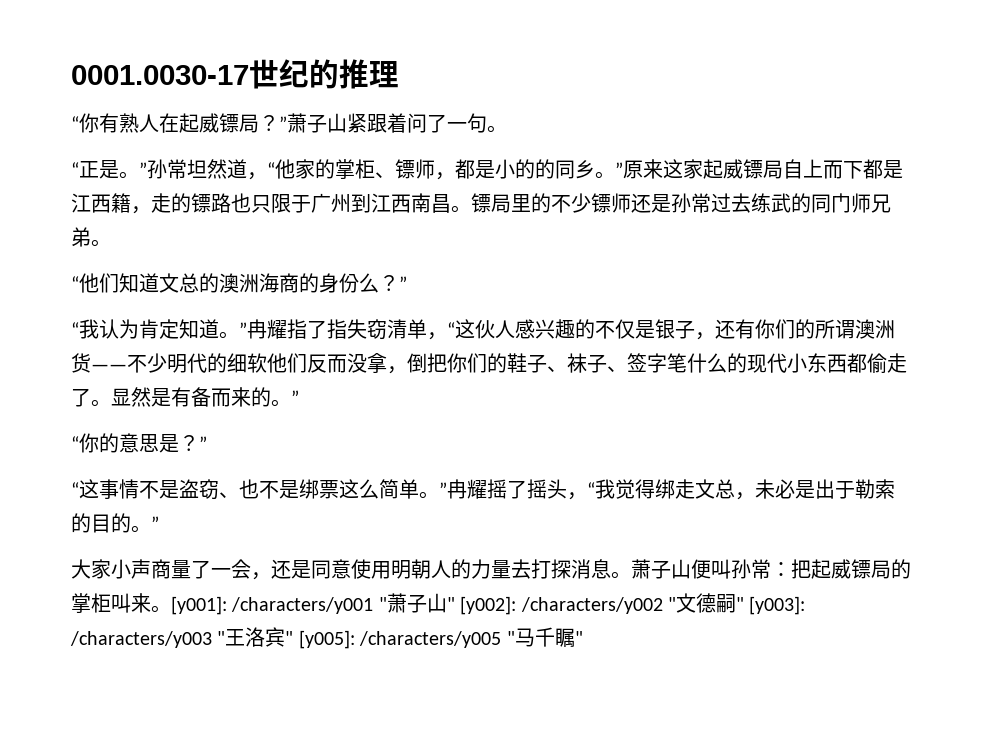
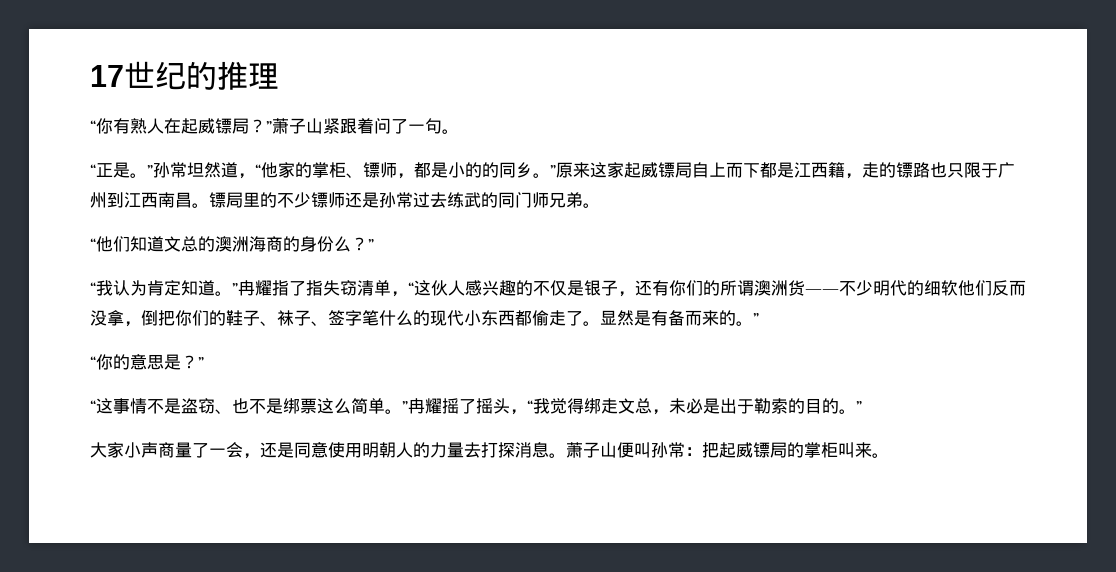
[71,65,249,85] 0001.0030-17 -> [90,65,124,87] 17
[171,593,806,615] [70,627,583,649] [y001]: /characters/y001 "萧子山" [y002]: /characters/y002 "文德嗣" [y003]: /characters/y003 "王洛宾" [y005]: /characters/y005 "马千瞩" -> (889, 455) none

